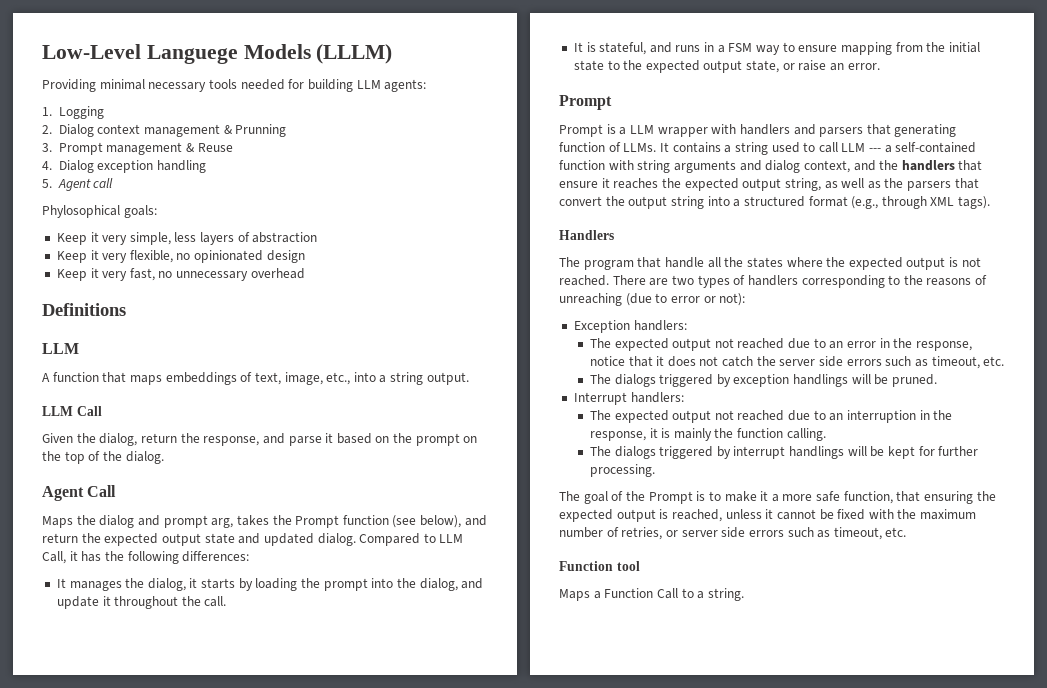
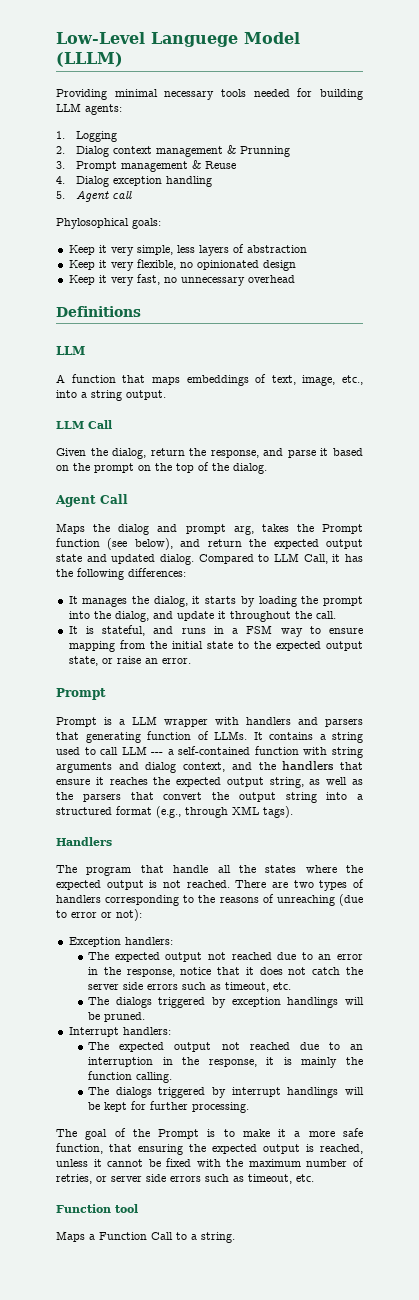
[243,44,311,59] Models -> [244,32,300,44] Model

